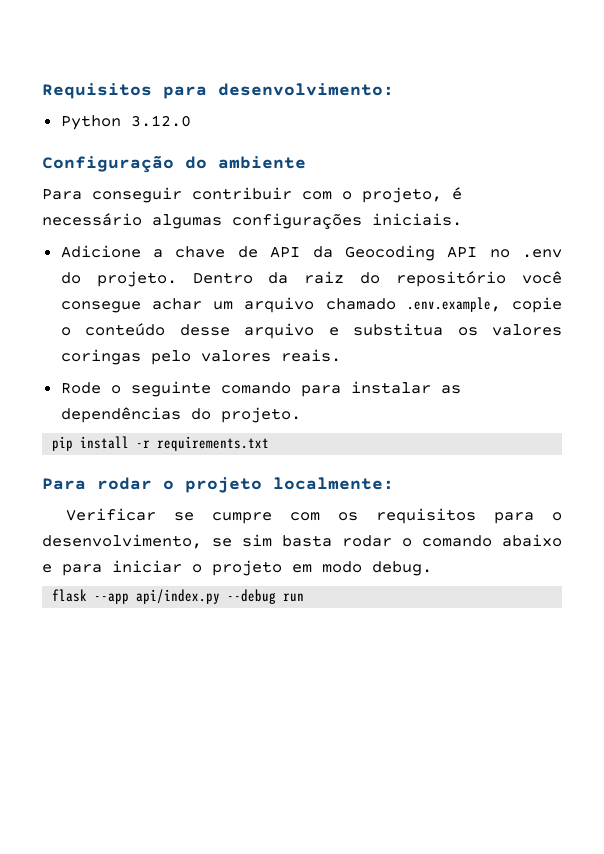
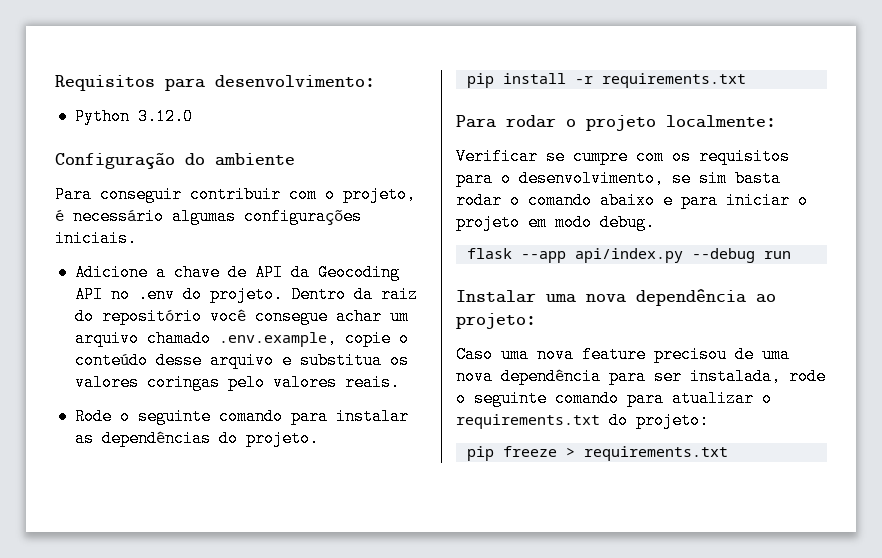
(305, 597) none -> [456,289,776,306] [456,313,536,329] [456,346,790,363] [456,368,826,385] [456,390,772,407] [456,412,709,429] [466,446,728,461] // Instalar uma nova dependência ao projeto: // Caso uma nova feature precisou de uma nova dependência para ser instalada, rode o seguinte comando para atualizar o requirements.txt do projeto: // pip freeze > requirements.txt

